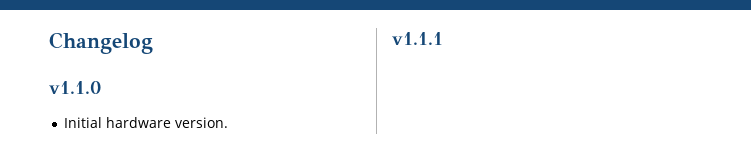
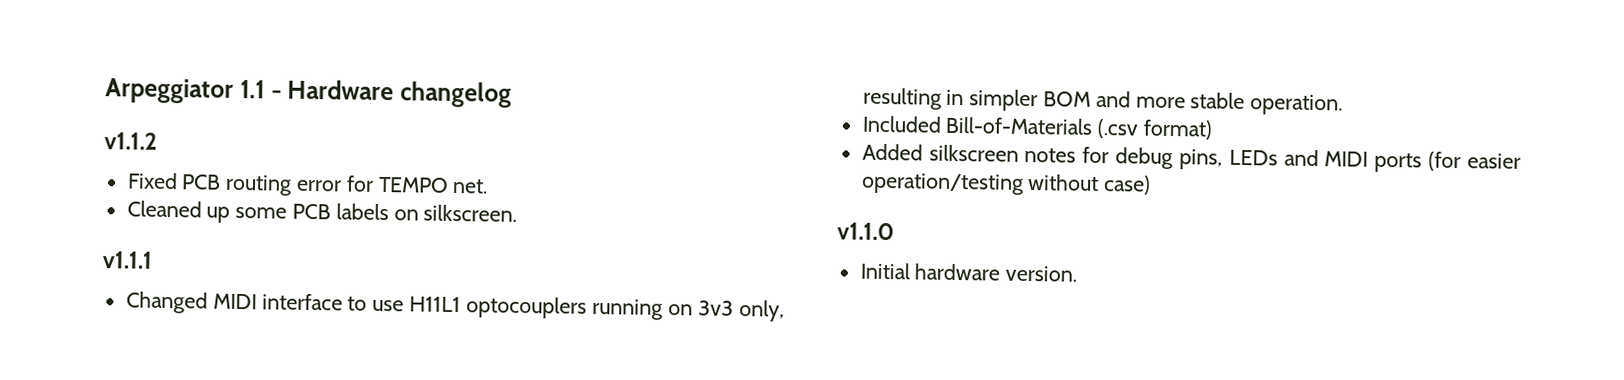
[49,32,153,54] Changelog -> [105,78,512,108] [104,132,157,150] [126,172,489,196] [126,200,518,223] [102,251,153,269] [125,291,786,322] [862,87,1344,116] [861,115,1214,140] [861,143,1521,173] [860,172,1152,195] Arpeggiator 1.1 - Hardware changelog // v1.1.2 // Fixed PCB routing error for TEMPO net. // Cleaned up some PCB labels on silkscreen. // v1.1.1 // Changed MIDI interface to use H11L1 optocouplers running on 3v3 only, resulting in simpler BOM and more stable operation. // Included Bill-of-Materials (.csv format) // Added silkscreen notes for debug pins, LEDs and MIDI ports (for easier operation/testing without case)
[392,32,443,45] // v1.1.1 -> (1078, 273) none

